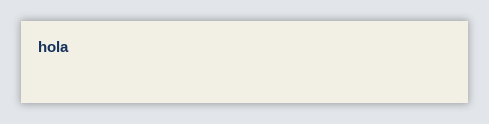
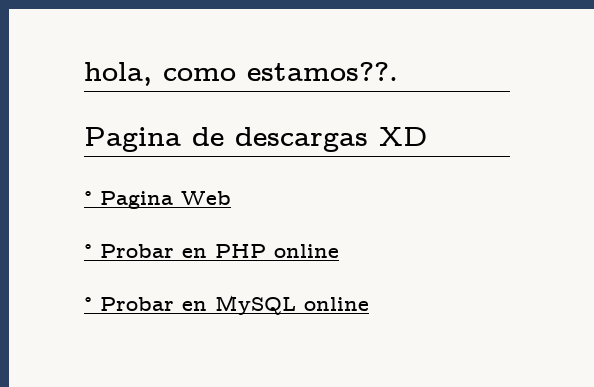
[38,41,69,52] hola -> [84,62,398,86] [84,127,427,152] [84,191,231,209] [84,244,339,258] [84,295,369,315] hola, como estamos??. // Pagina de descargas XD // ° Pagina Web // ° Probar en PHP online // ° Probar en MySQL online

